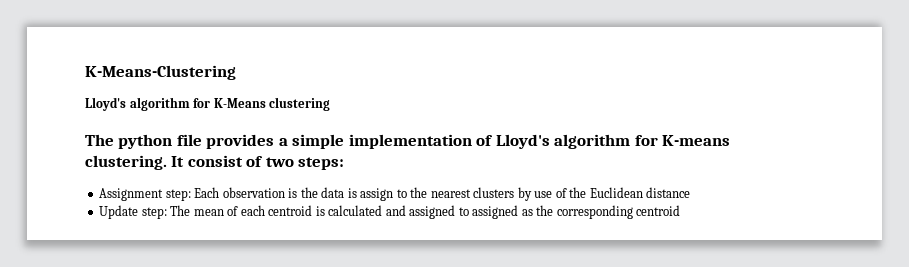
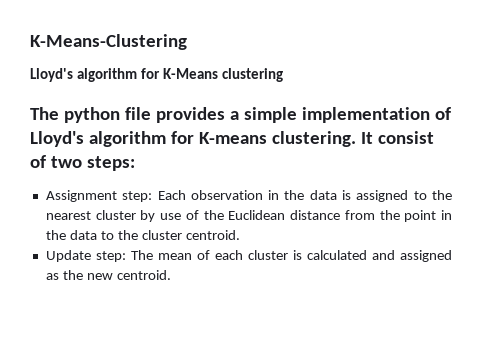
[288,188,298,198] is -> [268,190,280,200] in
[360,188,394,201] assign -> [356,190,409,202] assigned
[473,187,515,198] clusters -> [95,210,136,220] cluster
(691, 192) none -> [344,210,453,222] [45,230,240,240] from the point in the data to the cluster centroid.
[268,205,313,216] centroid -> [247,250,288,260] cluster
[458,205,681,219] to assigned as the corresponding centroid -> [45,270,171,280] as the new centroid.

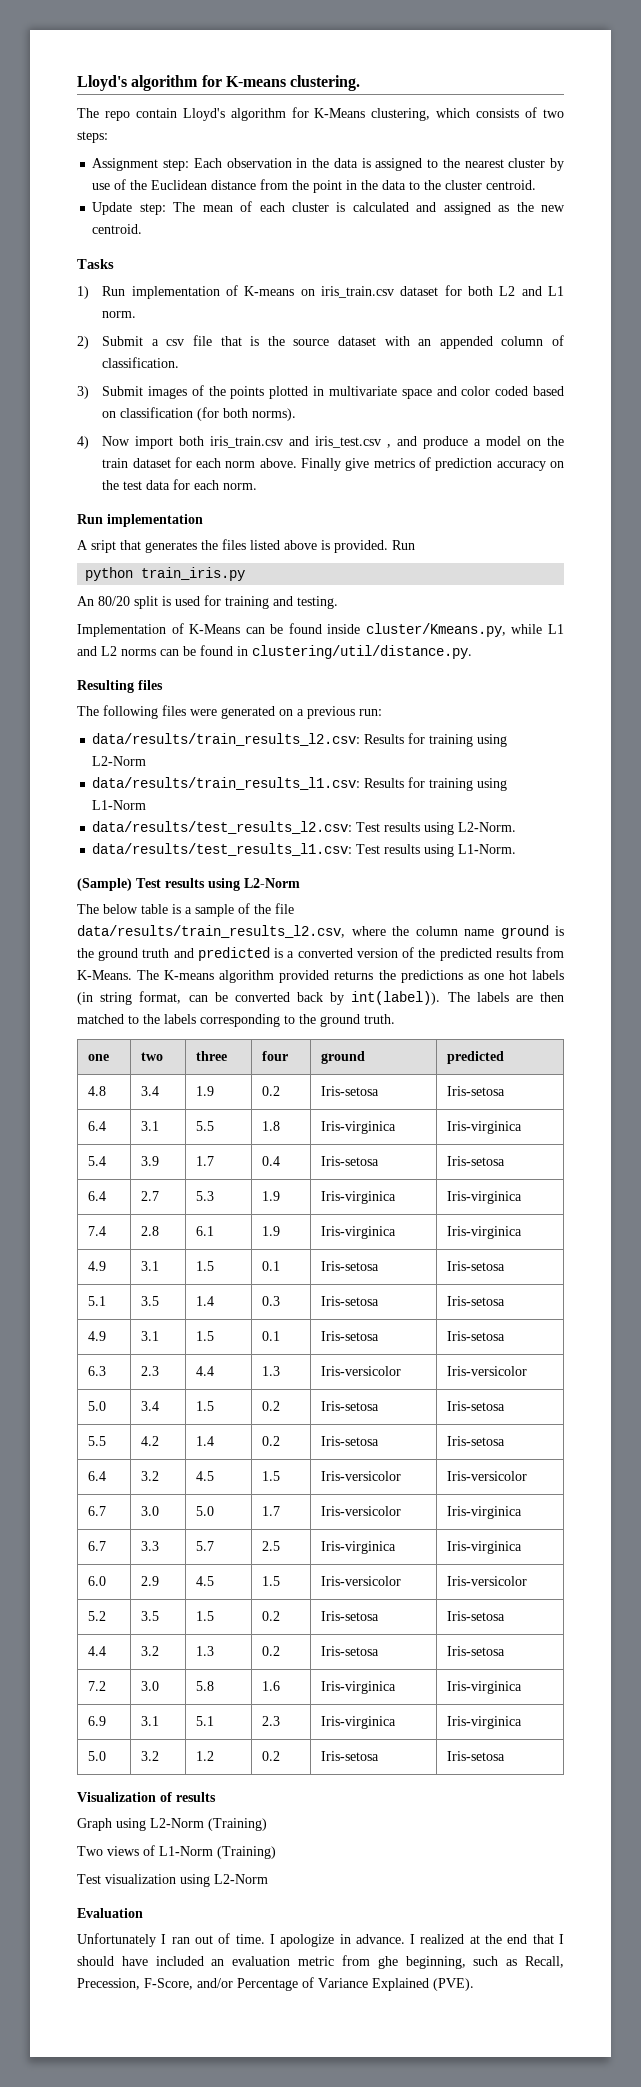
[30,34,187,50] [30,68,283,82] [30,107,451,123] K-Means-Clustering // Lloyd's algorithm for K-Means clustering // The python file provides a simple implementation of -> (77, 83) none
[360,131,434,144] It consist -> [77,107,520,121] // The repo contain Lloyd's algorithm for K-Means clustering, which consists
(171, 275) none -> [77,259,114,269] [77,285,565,299] [102,311,137,318] [77,335,564,349] [102,357,180,368] [77,385,565,399] [102,407,297,421] [77,436,564,449] [102,457,565,471] [102,479,258,490] [77,514,203,527] [77,539,415,553] [85,567,246,581] [77,595,338,609] [77,623,564,637] [77,645,472,659] [77,680,163,693] [77,705,382,719] [92,733,508,747] [92,756,147,766] [92,777,508,791] [92,800,147,810] [92,821,517,835] [92,843,517,857] [77,878,300,891] [77,903,294,917] [77,925,564,939] [77,947,564,961] [77,970,564,983] [77,991,564,1005] [77,1014,395,1027] [87,1054,109,1061] [140,1052,163,1061] [195,1051,227,1061] [261,1051,288,1061] [320,1051,365,1064] [446,1051,504,1064] [87,1086,106,1096] [140,1086,159,1096] [195,1086,214,1096] [261,1086,280,1096] [320,1086,379,1096] [446,1086,505,1096] [87,1121,106,1131] [140,1121,159,1131] [195,1121,214,1131] [261,1121,280,1131] [320,1121,396,1134] [446,1121,522,1134] [87,1156,106,1166] [140,1156,159,1166] [195,1156,214,1166] [261,1156,280,1166] [320,1156,379,1166] [446,1156,505,1166] [87,1191,106,1201] [140,1191,159,1201] [195,1191,214,1201] [261,1191,280,1201] [320,1191,396,1204] [446,1191,522,1204] [87,1226,106,1236] [140,1226,159,1236] [195,1226,214,1236] [261,1226,280,1236] [320,1226,396,1239] [446,1226,522,1239] [87,1261,106,1271] [140,1261,159,1271] [195,1261,214,1271] [261,1261,280,1271] [320,1261,379,1271] [446,1261,505,1271] [87,1296,106,1306] [140,1296,159,1306] [195,1296,214,1306] [261,1296,280,1306] [320,1296,379,1306] [446,1296,505,1306] [87,1331,106,1341] [140,1331,159,1341] [195,1331,214,1341] [261,1331,280,1341] [320,1331,379,1341] [446,1331,505,1341] [87,1366,106,1376] [140,1366,159,1376] [195,1366,214,1376] [261,1366,280,1376] [320,1366,401,1376] [446,1366,527,1376] [87,1401,106,1411] [140,1401,159,1411] [195,1401,214,1411] [261,1401,280,1411] [320,1401,379,1411] [446,1401,505,1411] [87,1436,106,1446] [140,1436,159,1446] [195,1436,214,1446] [261,1436,280,1446] [320,1436,379,1446] [446,1436,505,1446] [87,1471,106,1481] [140,1471,159,1481] [195,1471,214,1481] [261,1471,280,1481] [320,1471,401,1481] [446,1471,527,1481] [87,1506,106,1516] [140,1506,159,1516] [195,1506,214,1516] [261,1506,280,1516] [320,1506,401,1516] [446,1506,522,1519] [87,1541,106,1551] [140,1541,159,1551] [195,1541,214,1551] [261,1541,280,1551] [320,1541,396,1554] [446,1541,522,1554] [87,1576,106,1586] [140,1576,159,1586] [195,1576,214,1586] [261,1576,280,1586] [320,1576,401,1586] [446,1576,527,1586] [87,1611,106,1621] [140,1611,159,1621] [195,1611,214,1621] [261,1611,280,1621] [320,1611,379,1621] [446,1611,505,1621] [87,1646,106,1656] [140,1646,159,1656] [195,1646,214,1656] [261,1646,280,1656] [320,1646,379,1656] [446,1646,505,1656] [87,1681,106,1691] [140,1681,159,1691] [195,1681,214,1691] [261,1681,280,1691] [320,1681,396,1694] [446,1681,522,1694] [87,1716,106,1726] [140,1716,159,1726] [195,1716,214,1726] [261,1716,280,1726] [320,1716,396,1729] [446,1716,522,1729] [87,1751,106,1761] [140,1751,159,1761] [195,1751,214,1761] [261,1751,280,1761] [320,1751,379,1761] [446,1751,505,1761] [77,1792,216,1802] [77,1818,267,1831] [77,1845,276,1859] [77,1874,268,1887] [77,1908,143,1918] [77,1933,564,1947] [77,1955,564,1969] [77,1977,474,1991] // Tasks // 1) Run implementation of K-means on iris_train.csv dataset for both L2 and L1 norm. // 2) Submit a csv file that is the source dataset with an appended column of classification. // 3) Submit images of the points plotted in multivariate space and color coded based on classification (for both norms). // 4) Now import both iris_train.csv and iris_test.csv , and produce a model on the train dataset for each norm above. Finally give metrics of prediction accuracy on the test data for each norm. // Run implementation // A sript that generates the files listed above is provided. Run // python train_iris.py // An 80/20 split is used for training and testing. // Implementation of K-Means can be found inside cluster/Kmeans.py, while L1 and L2 norms can be found in clustering/util/distance.py. // Resulting files // The following files were generated on a previous run: // data/results/train_results_l2.csv: Results for training using L2-Norm // data/results/train_results_l1.csv: Results for training using L1-Norm // data/results/test_results_l2.csv: Test results using L2-Norm. // data/results/test_results_l1.csv: Test results using L1-Norm. // (Sample) Test results using L2-Norm // The below table is a sample of the file data/results/train_results_l2.csv, where the column name ground is the ground truth and predicted is a converted version of the predicted results from K-Means. The K-means algorithm provided returns the predictions as one hot labels (in string format, can be converted back by int(label)). The labels are then matched to the labels corresponding to the ground truth. // one | two | three | four | ground | predicted // 4.8 | 3.4 | 1.9 | 0.2 | Iris-setosa | Iris-setosa // 6.4 | 3.1 | 5.5 | 1.8 | Iris-virginica | Iris-virginica // 5.4 | 3.9 | 1.7 | 0.4 | Iris-setosa | Iris-setosa // 6.4 | 2.7 | 5.3 | 1.9 | Iris-virginica | Iris-virginica // 7.4 | 2.8 | 6.1 | 1.9 | Iris-virginica | Iris-virginica // 4.9 | 3.1 | 1.5 | 0.1 | Iris-setosa | Iris-setosa // 5.1 | 3.5 | 1.4 | 0.3 | Iris-setosa | Iris-setosa // 4.9 | 3.1 | 1.5 | 0.1 | Iris-setosa | Iris-setosa // 6.3 | 2.3 | 4.4 | 1.3 | Iris-versicolor | Iris-versicolor // 5.0 | 3.4 | 1.5 | 0.2 | Iris-setosa | Iris-setosa // 5.5 | 4.2 | 1.4 | 0.2 | Iris-setosa | Iris-setosa // 6.4 | 3.2 | 4.5 | 1.5 | Iris-versicolor | Iris-versicolor // 6.7 | 3.0 | 5.0 | 1.7 | Iris-versicolor | Iris-virginica // 6.7 | 3.3 | 5.7 | 2.5 | Iris-virginica | Iris-virginica // 6.0 | 2.9 | 4.5 | 1.5 | Iris-versicolor | Iris-versicolor // 5.2 | 3.5 | 1.5 | 0.2 | Iris-setosa | Iris-setosa // 4.4 | 3.2 | 1.3 | 0.2 | Iris-setosa | Iris-setosa // 7.2 | 3.0 | 5.8 | 1.6 | Iris-virginica | Iris-virginica // 6.9 | 3.1 | 5.1 | 2.3 | Iris-virginica | Iris-virginica // 5.0 | 3.2 | 1.2 | 0.2 | Iris-setosa | Iris-setosa // Visualization of results // Graph using L2-Norm (Training) // Two views of L1-Norm (Training) // Test visualization using L2-Norm // Evaluation // Unfortunately I ran out of time. I apologize in advance. I realized at the end that I should have included an evaluation metric from ghe beginning, such as Recall, Precession, F-Score, and/or Percentage of Variance Explained (PVE).

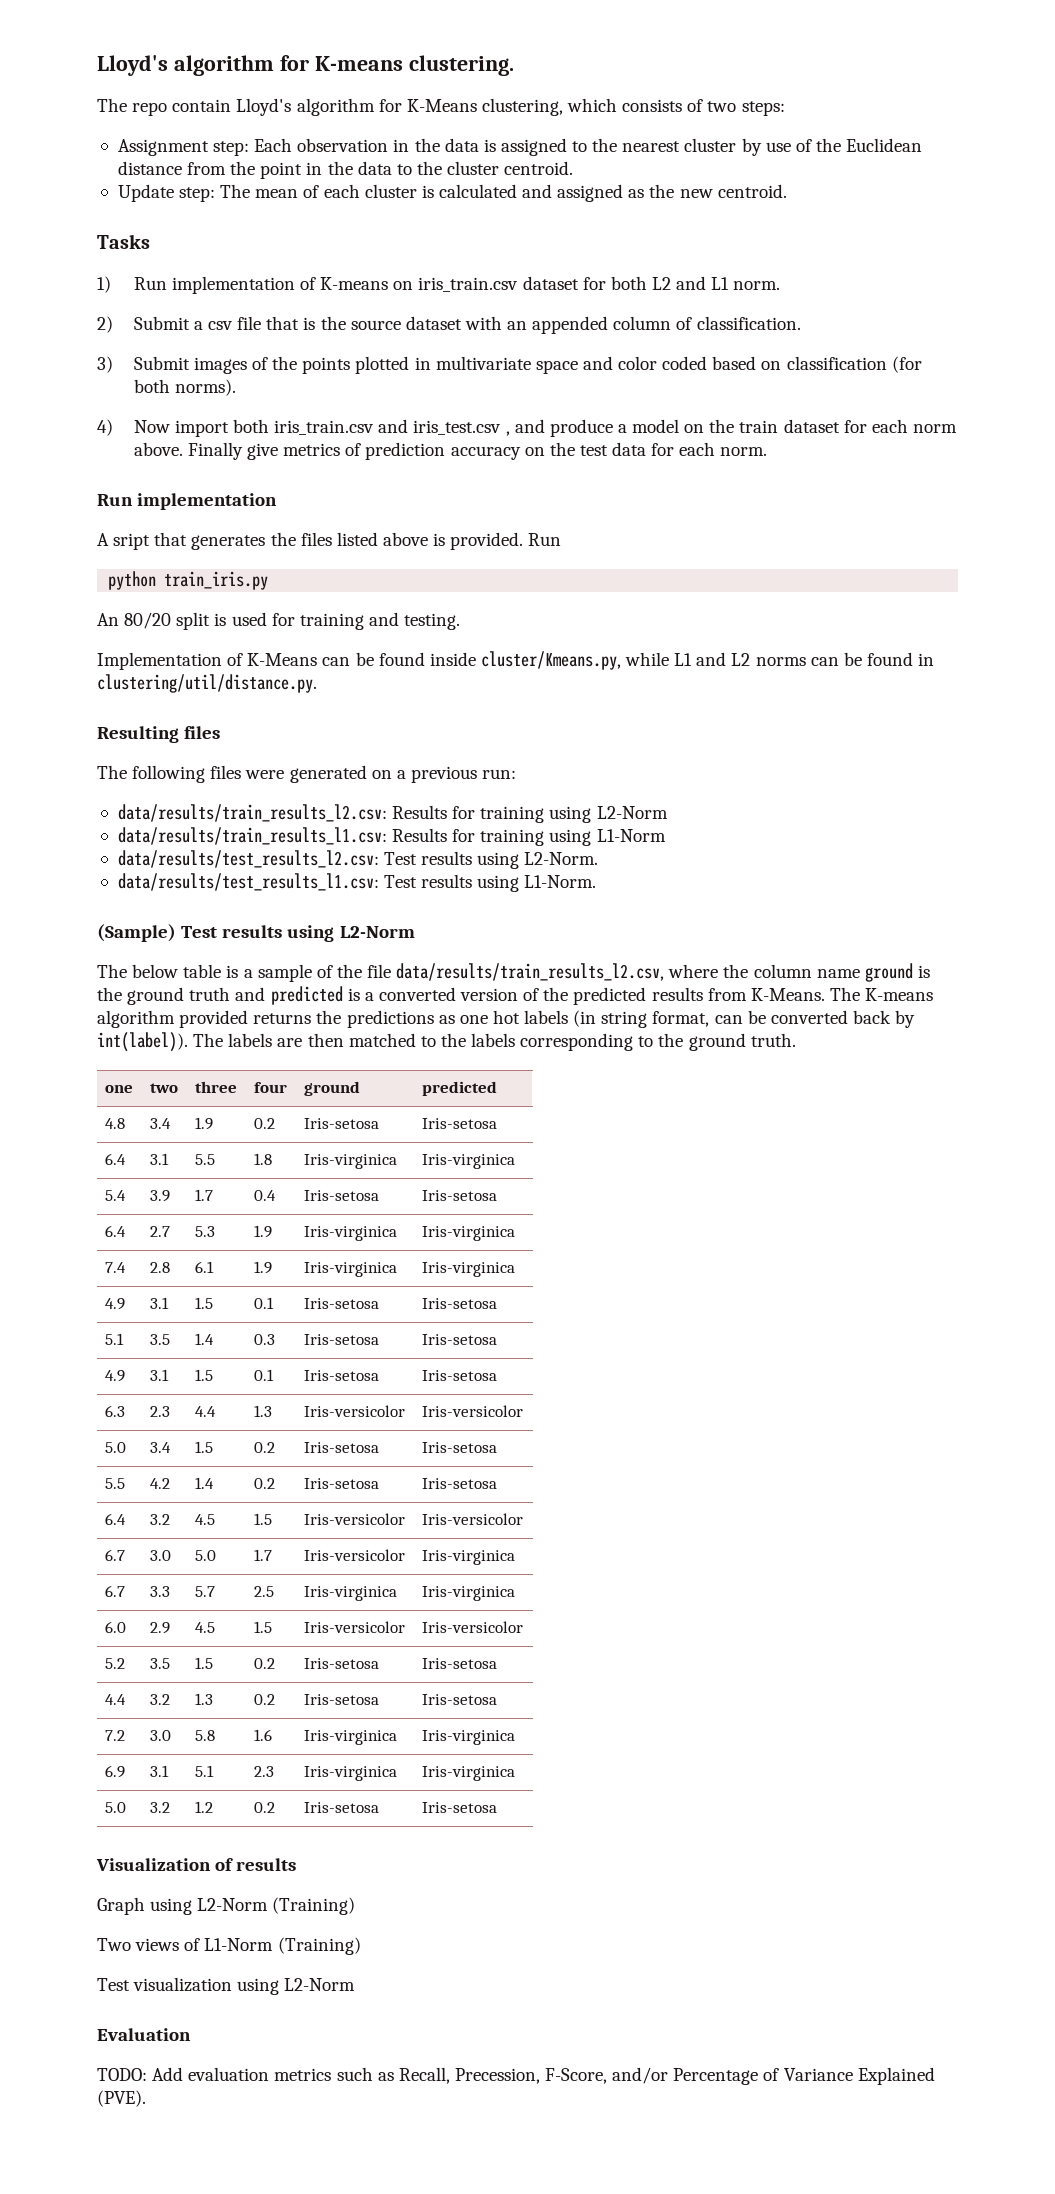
[77,1933,564,1947] [77,1955,466,1969] Unfortunately I ran out of time. I apologize in advance. I realized at the end that I should have included an evaluation metric from ghe beginning, -> [97,2067,332,2081] TODO: Add evaluation metrics

